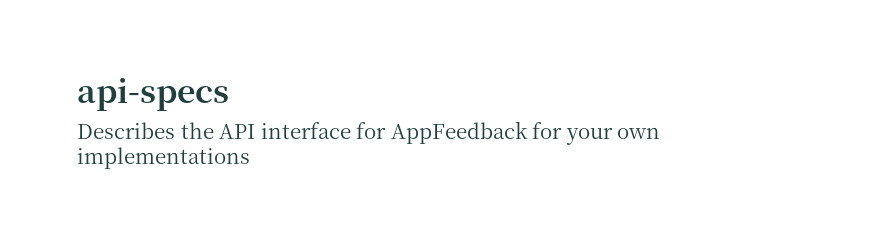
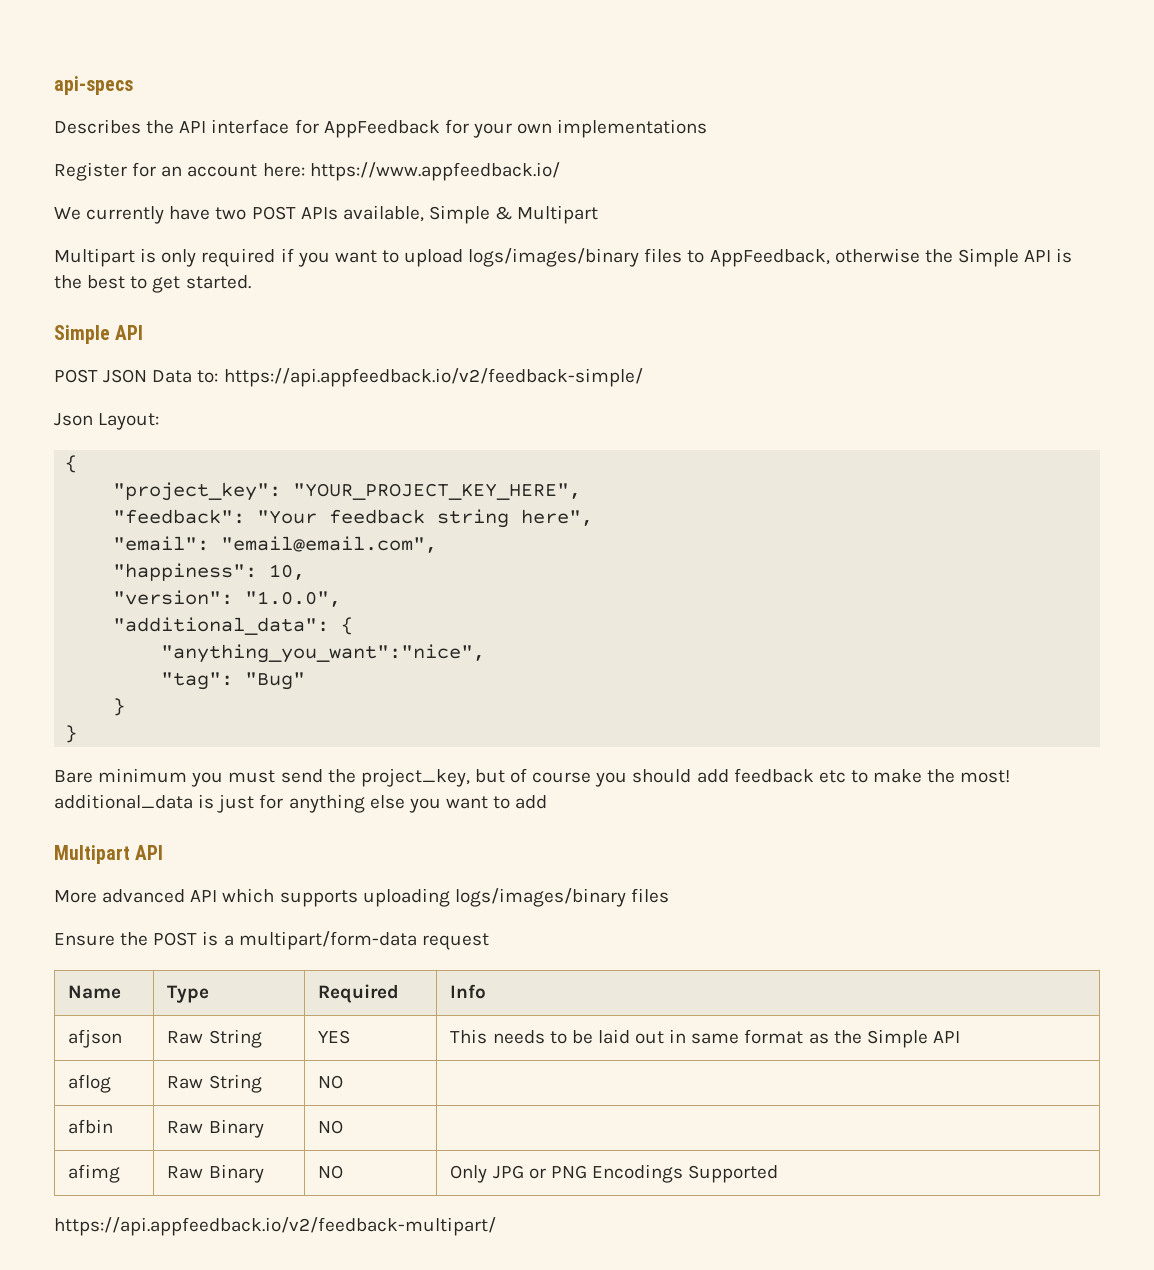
(250, 158) none -> [54,162,560,181] [54,205,599,224] [54,248,1073,267] [54,275,251,293] [54,325,144,344] [54,368,643,387] [54,413,160,430] [65,455,78,473] [113,482,582,501] [113,509,594,528] [113,536,438,553] [113,563,306,581] [113,590,342,607] [113,617,354,635] [161,644,486,663] [161,672,306,690] [113,698,126,716] [65,725,78,743] [54,768,1011,787] [54,794,548,813] [54,845,164,864] [54,888,669,907] [54,931,489,950] [68,985,122,999] [167,985,210,1003] [318,984,400,1003] [450,984,487,999] [68,1029,123,1048] [167,1029,262,1048] [318,1030,351,1044] [450,1029,960,1048] [68,1074,112,1093] [167,1074,262,1093] [318,1075,344,1089] [68,1119,114,1134] [167,1119,264,1138] [318,1120,344,1134] [68,1164,121,1183] [167,1164,264,1183] [318,1165,344,1179] [450,1164,779,1183] [54,1217,496,1236] // Register for an account here: https://www.appfeedback.io/ // We currently have two POST APIs available, Simple & Multipart // Multipart is only required if you want to upload logs/images/binary files to AppFeedback, otherwise the Simple API is the best to get started. // Simple API // POST JSON Data to: https://api.appfeedback.io/v2/feedback-simple/ // Json Layout: // { // "project_key": "YOUR_PROJECT_KEY_HERE", // "feedback": "Your feedback string here", // "email": "email@email.com", // "happiness": 10, // "version": "1.0.0", // "additional_data": { // "anything_you_want":"nice", // "tag": "Bug" // } // } // Bare minimum you must send the project_key, but of course you should add feedback etc to make the most! additional_data is just for anything else you want to add // Multipart API // More advanced API which supports uploading logs/images/binary files // Ensure the POST is a multipart/form-data request // Name | Type | Required | Info // afjson | Raw String | YES | This needs to be laid out in same format as the Simple API // aflog | Raw String | NO | // afbin | Raw Binary | NO | // afimg | Raw Binary | NO | Only JPG or PNG Encodings Supported // https://api.appfeedback.io/v2/feedback-multipart/

